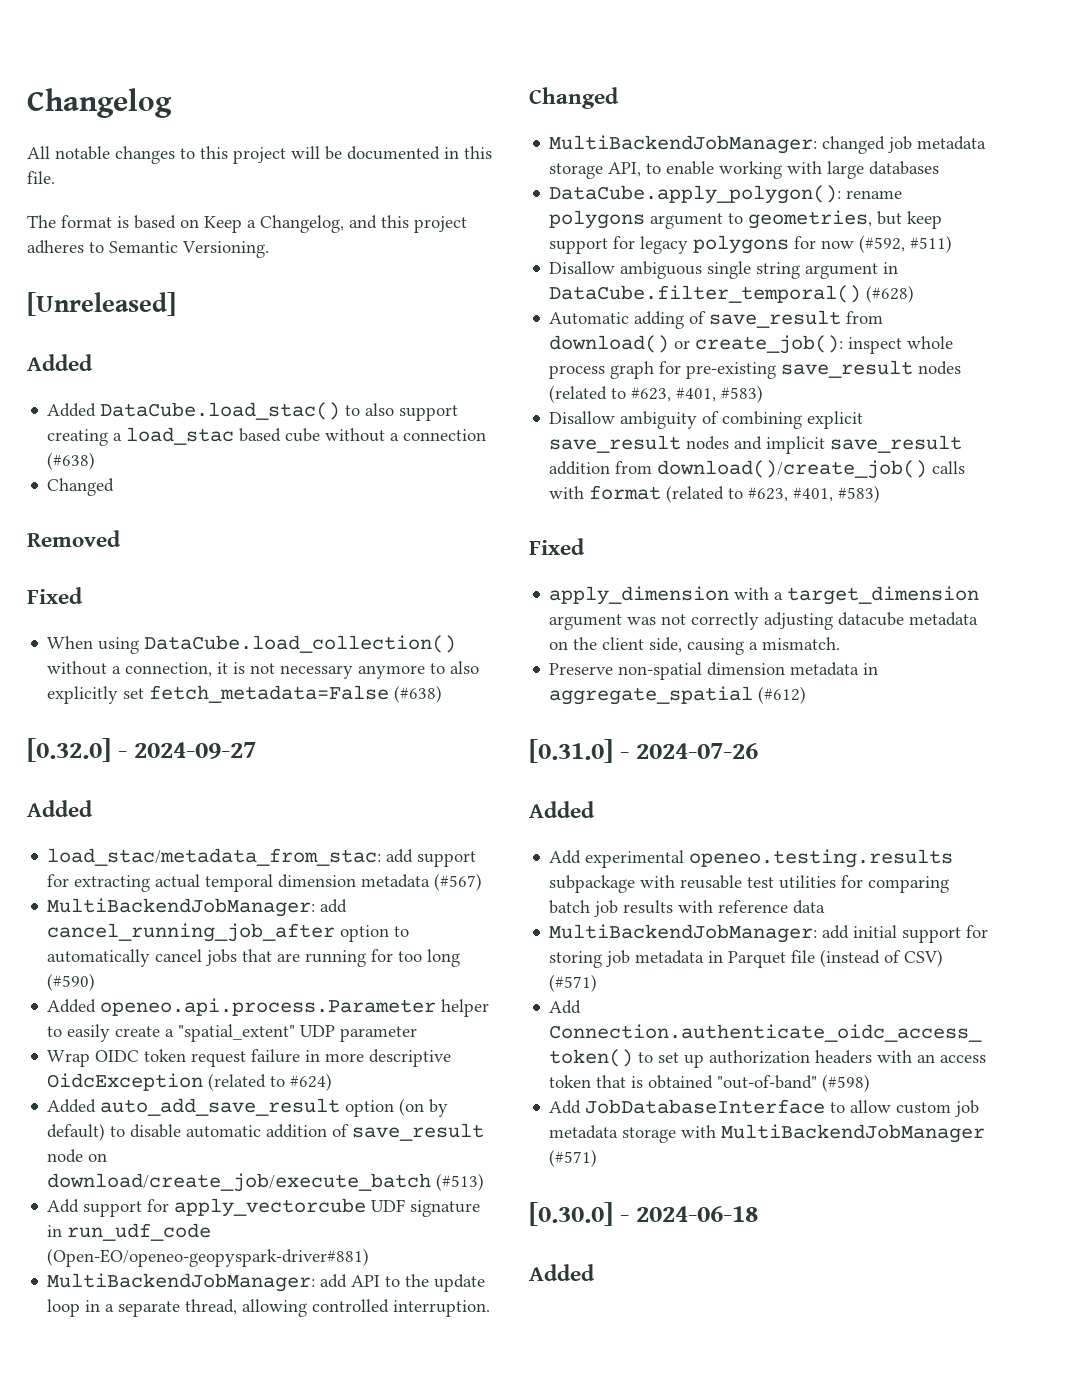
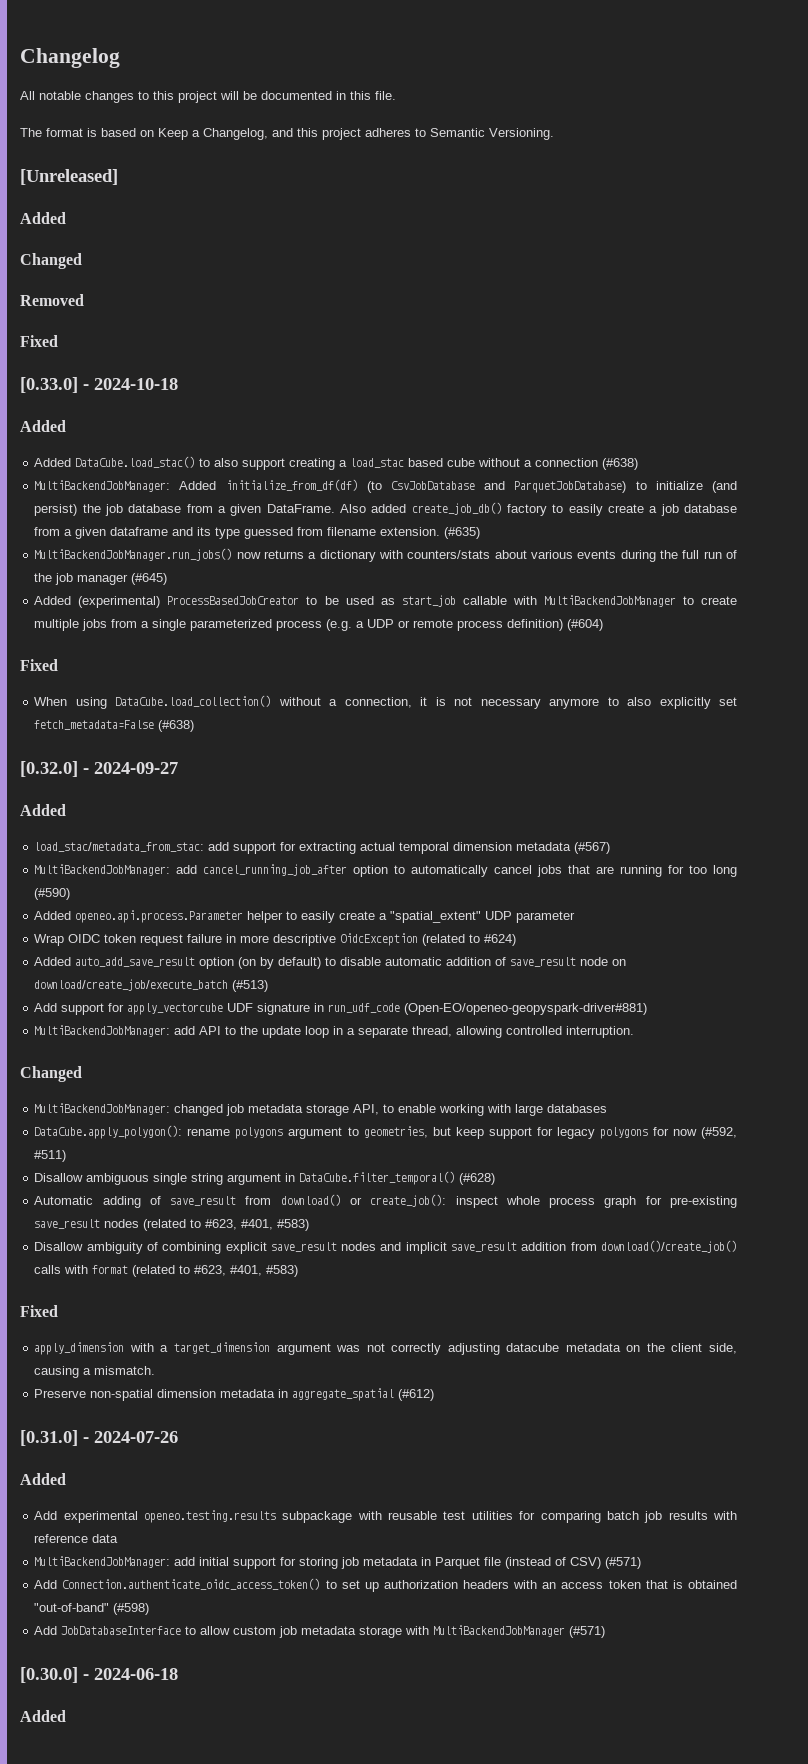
(93, 362) none -> [20,253,82,269] [20,294,84,306] [20,335,58,347] [20,377,178,393] [20,420,66,432] // Changed // Removed // Fixed // [0.33.0] - 2024-10-18 // Added
[47,478,115,496] [27,530,121,547] Changed // Removed -> [34,479,737,493] [34,502,738,516] [34,527,481,539] [34,548,737,562] [34,573,168,585] [34,595,738,608] [34,619,604,631] MultiBackendJobManager: Added initialize_from_df(df) (to CsvJobDatabase and ParquetJobDatabase) to initialize (and persist) the job database from a given DataFrame. Also added create_job_db() factory to easily create a job database from a given dataframe and its type guessed from filename extension. (#635) // MultiBackendJobManager.run_jobs() now returns a dictionary with counters/stats about various events during the full run of the job manager (#645) // Added (experimental) ProcessBasedJobCreator to be used as start_job callable with MultiBackendJobManager to create multiple jobs from a single parameterized process (e.g. a UDP or remote process definition) (#604)

